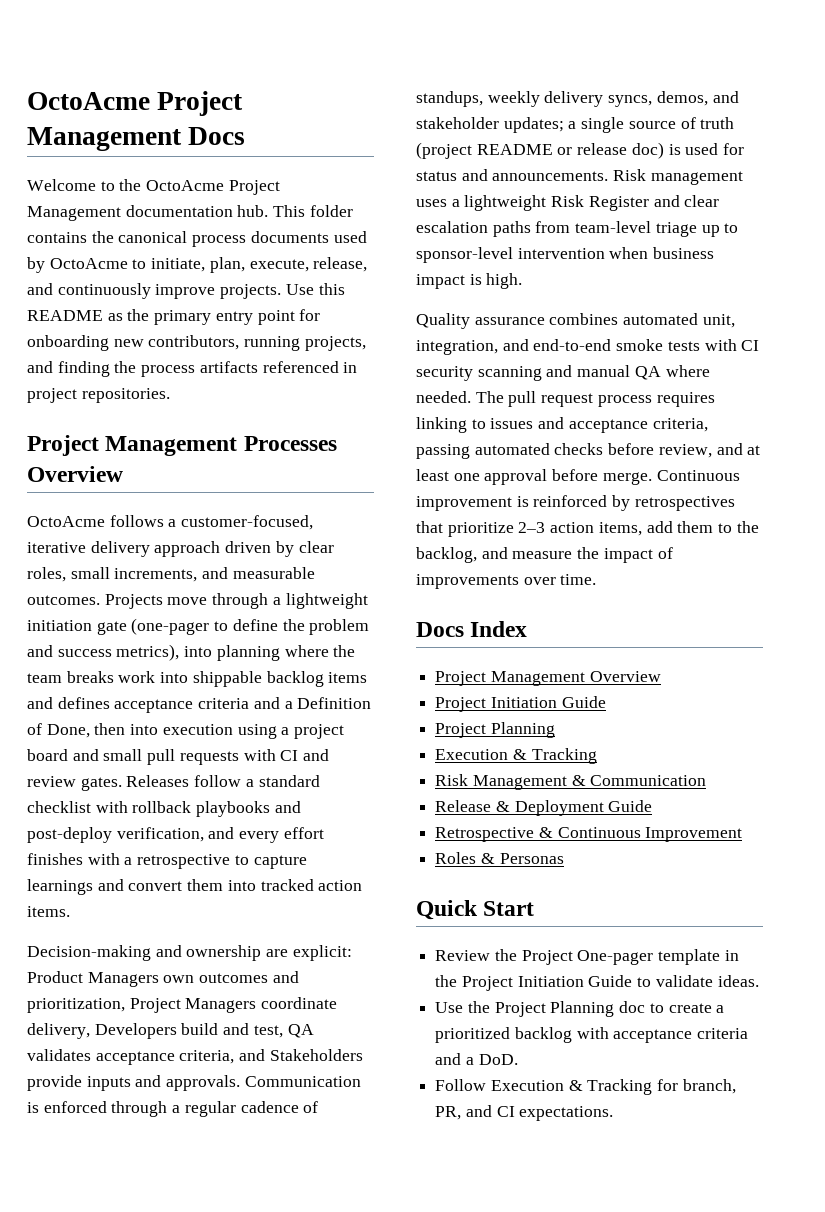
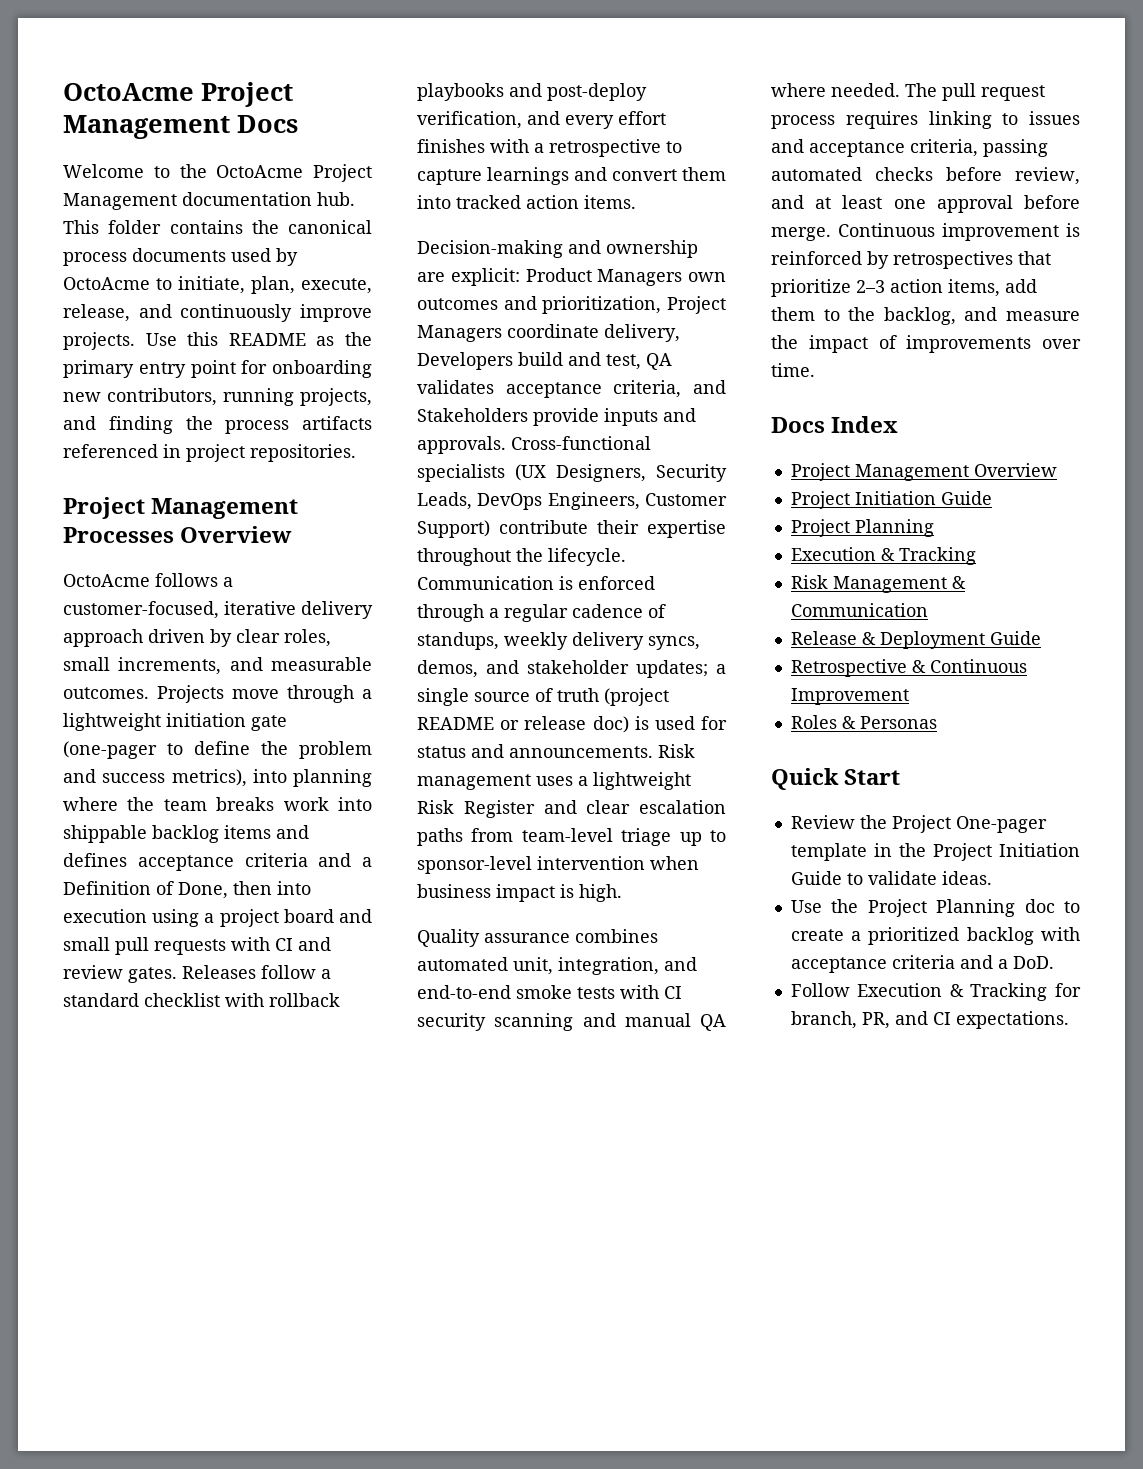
(241, 1083) none -> [511,436,651,450] [417,464,727,482] [417,492,727,510] [417,520,726,538] [417,548,626,566] Cross-functional specialists (UX Designers, Security Leads, DevOps Engineers, Customer Support) contribute their expertise throughout the lifecycle.

